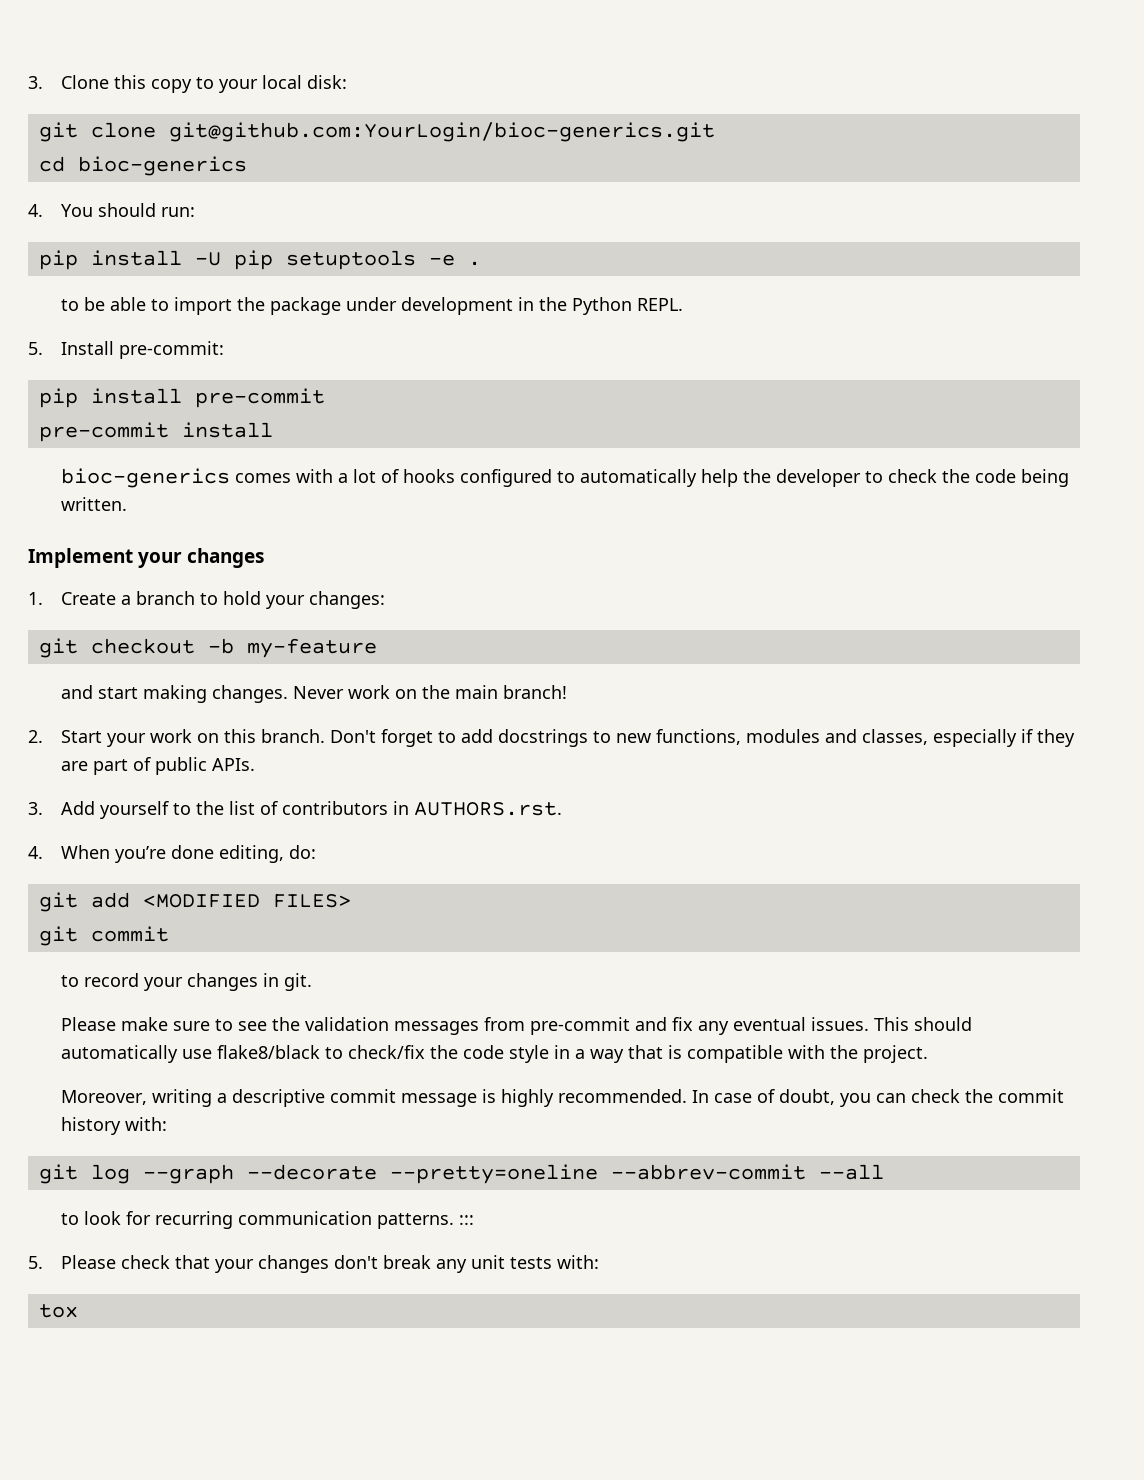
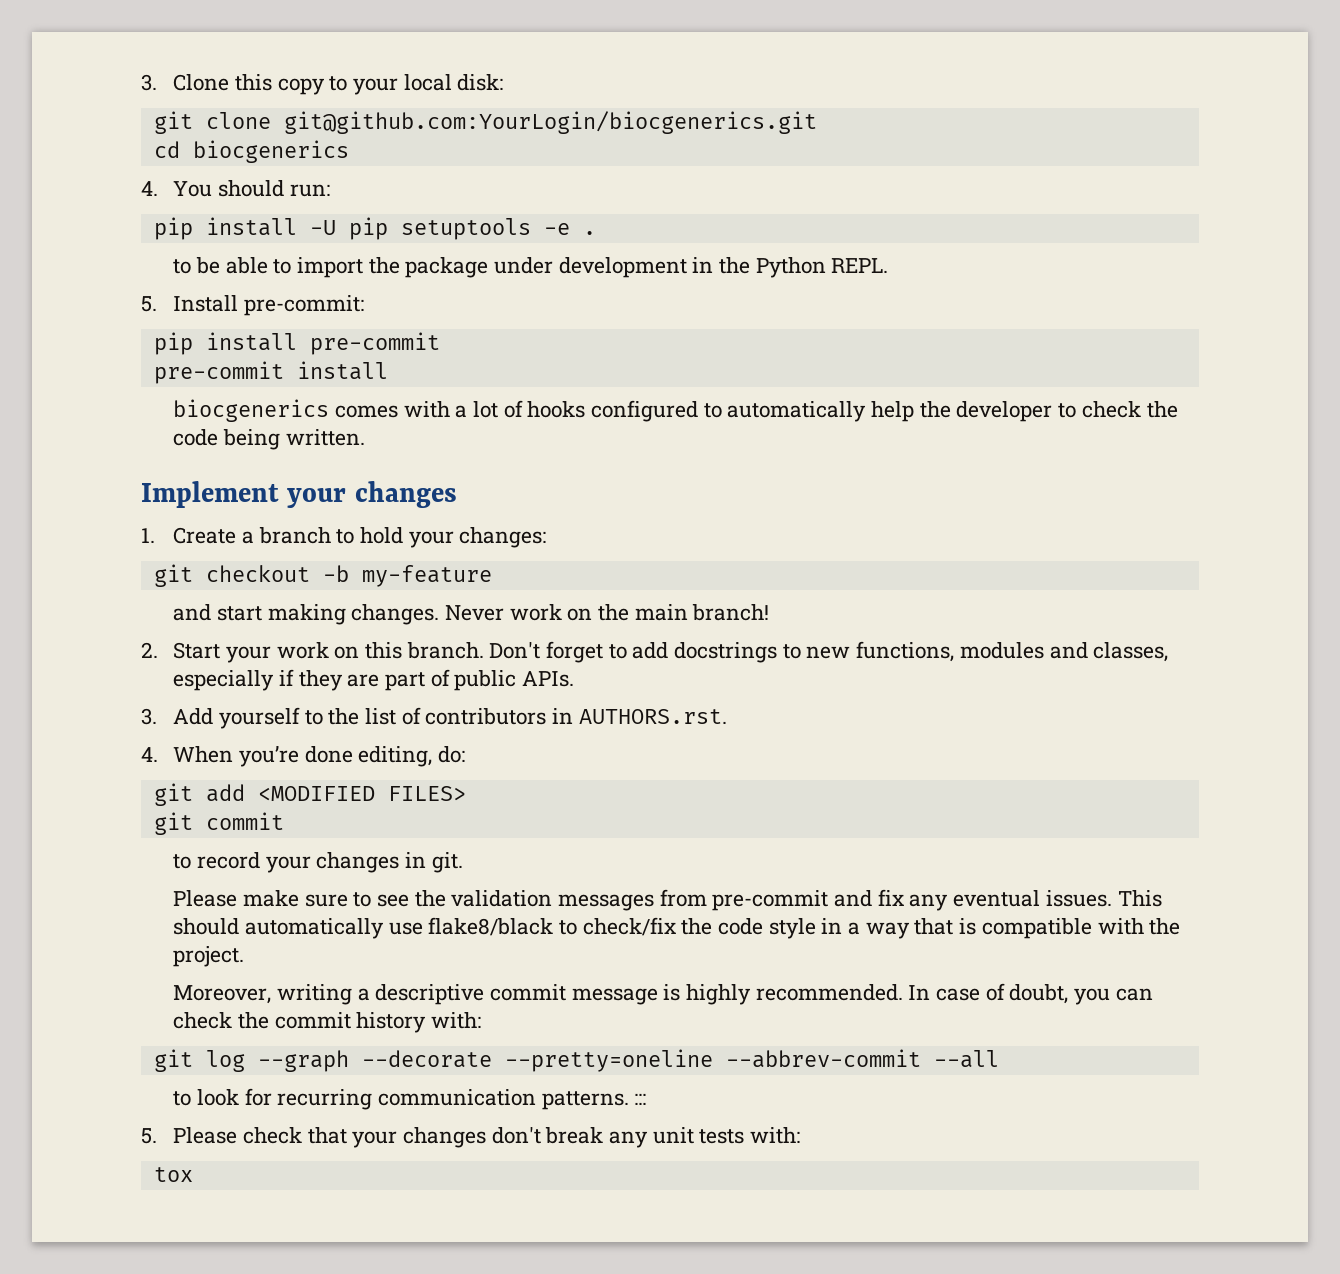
[168,122,715,142] git@github.com:YourLogin/bioc-generics.git -> [283,111,817,134] git@github.com:YourLogin/biocgenerics.git
[77,156,247,176] bioc-generics -> [192,140,349,163] biocgenerics
[60,468,230,488] bioc-generics -> [173,399,330,422] biocgenerics

